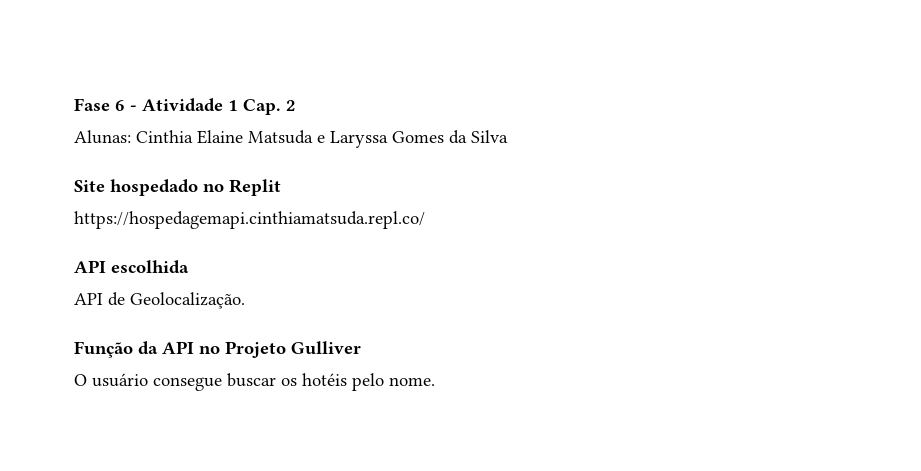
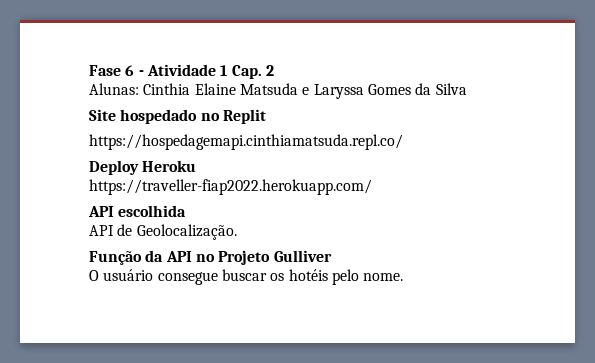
(425, 220) none -> [89,160,197,175] [89,179,372,195] // Deploy Heroku // https://traveller-fiap2022.herokuapp.com/

